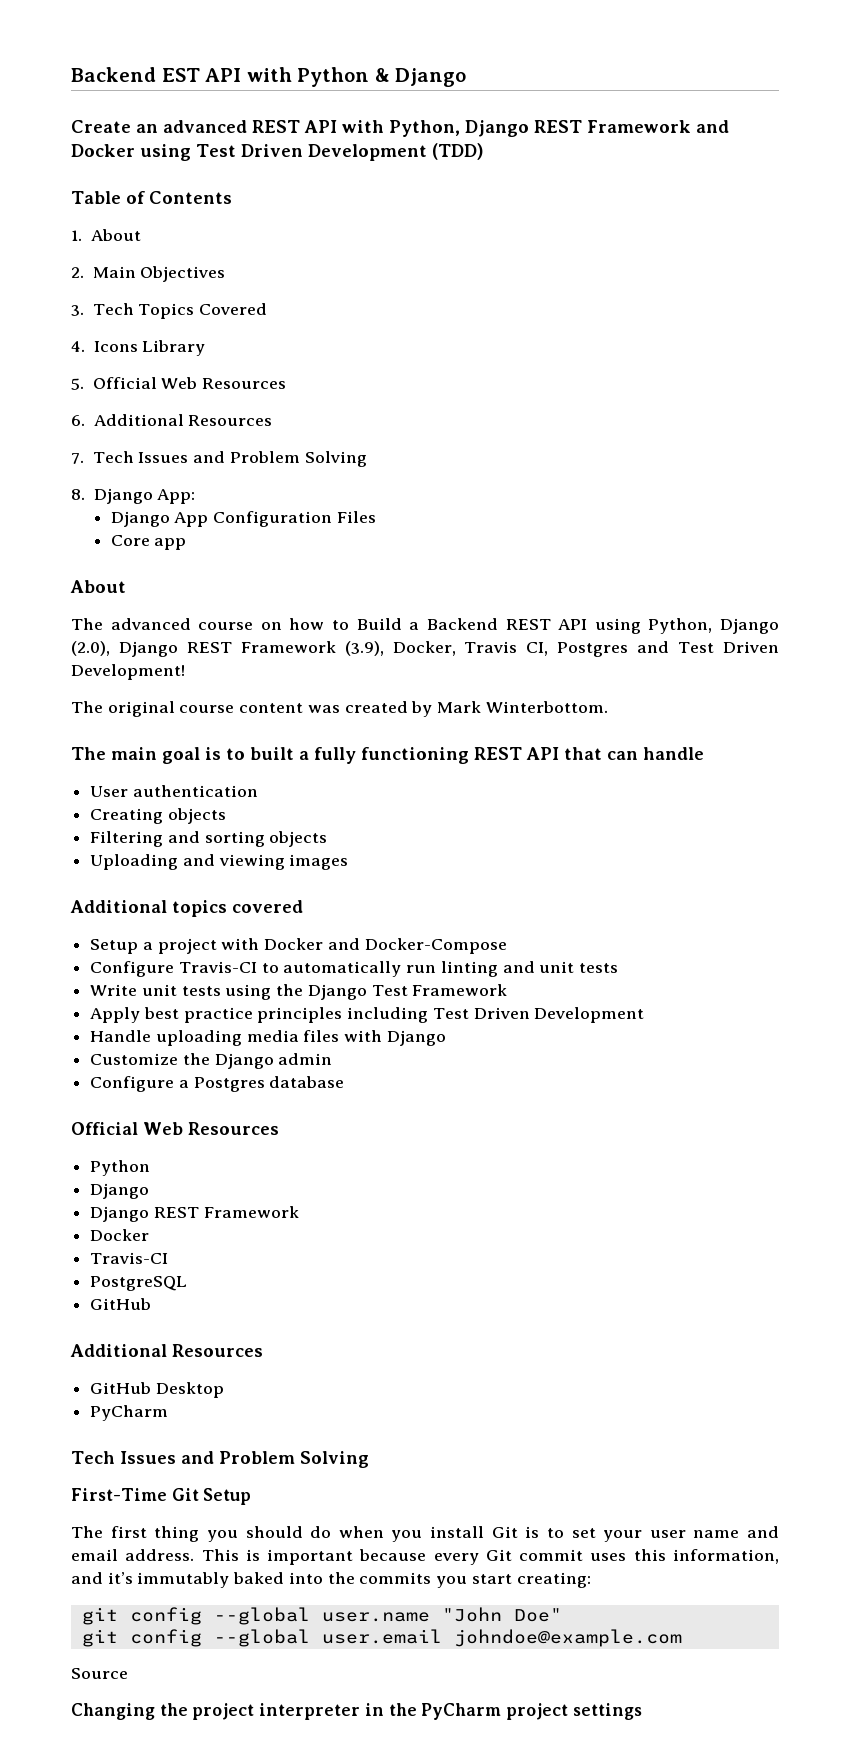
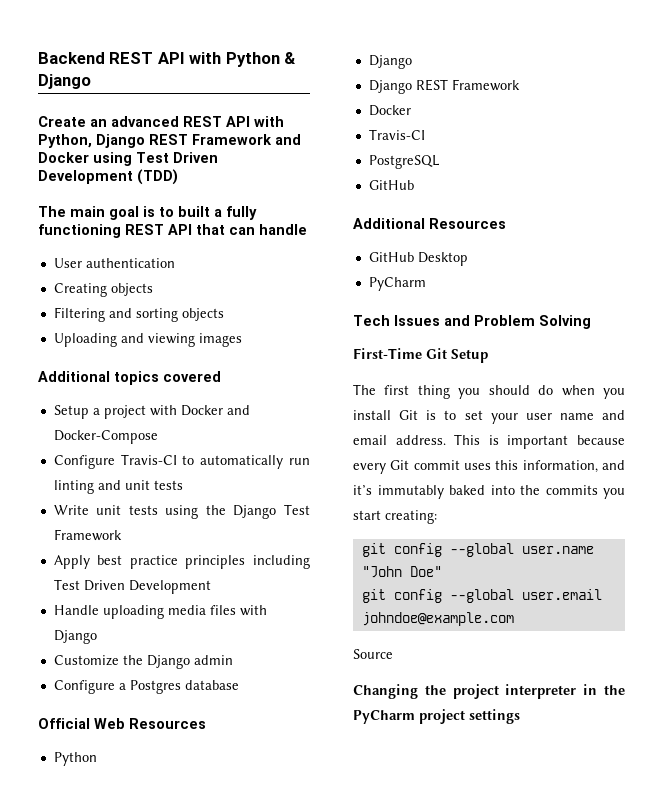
[71,67,200,82] Backend EST -> [38,52,154,64] Backend REST
[71,191,232,204] [71,229,142,241] [71,266,226,282] [71,303,268,319] [71,340,206,356] [71,377,287,390] [71,414,273,426] [71,451,367,467] [71,488,196,504] [110,511,376,527] [110,535,187,550] [70,580,126,593] [71,618,780,634] [71,641,780,657] [71,664,185,680] [71,701,608,717] // Table of Contents // 1. About // 2. Main Objectives // 3. Tech Topics Covered // 4. Icons Library // 5. Official Web Resources // 6. Additional Resources // 7. Tech Issues and Problem Solving // 8. Django App: // Django App Configuration Files // Core app // About // The advanced course on how to Build a Backend REST API using Python, Django (2.0), Django REST Framework (3.9), Docker, Travis CI, Postgres and Test Driven Development! // The original course content was created by Mark Winterbottom. -> (178, 177) none

